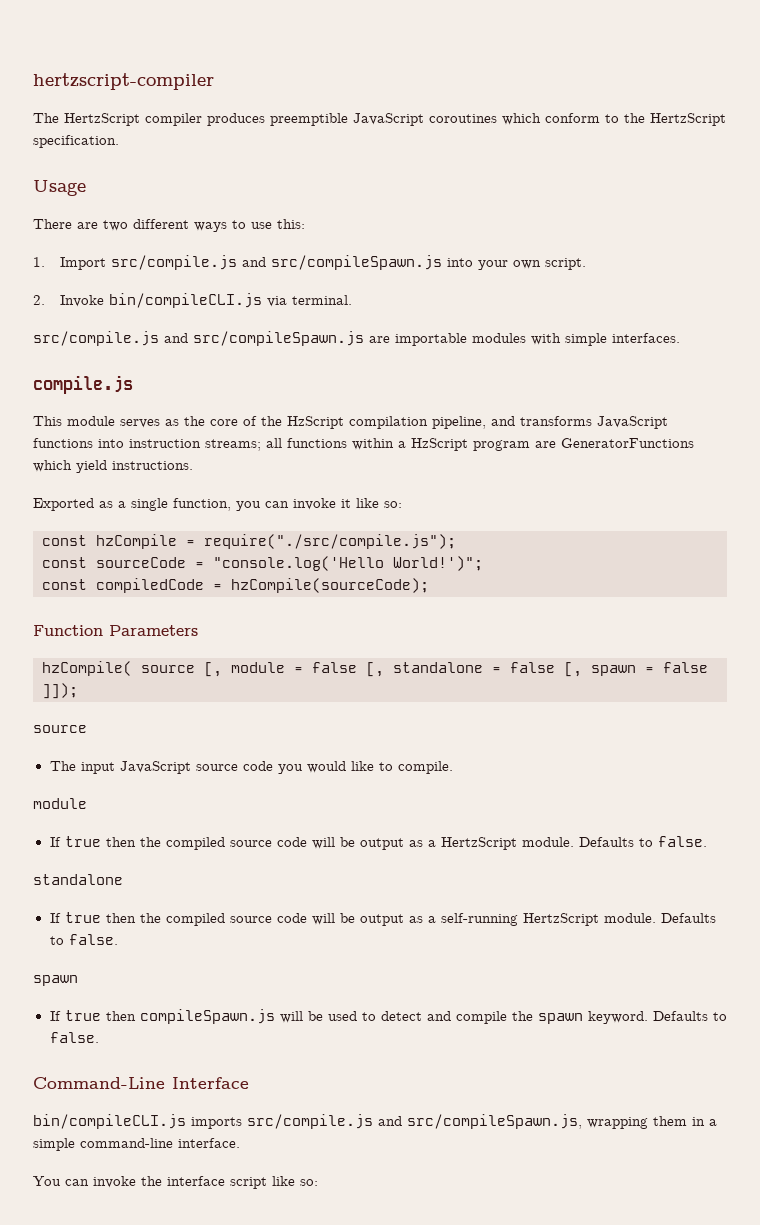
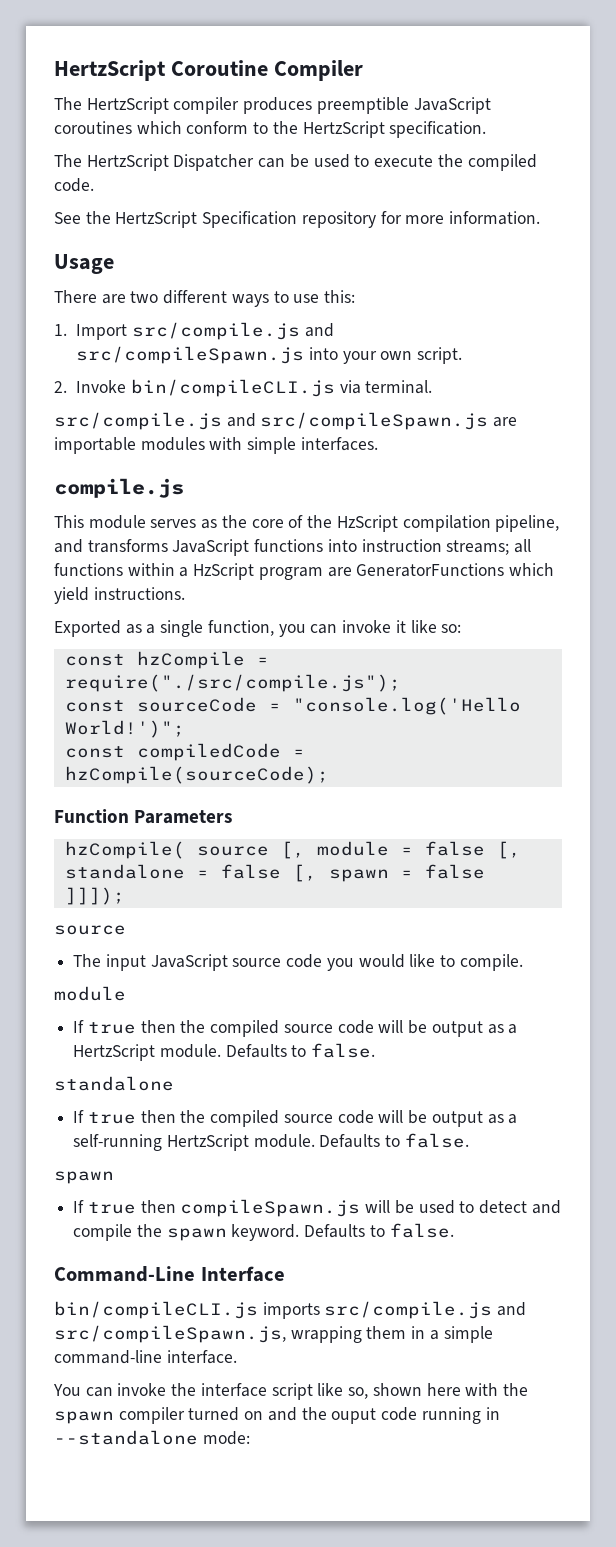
[33,73,214,90] hertzscript-compiler -> [54,60,363,81] HertzScript Coroutine Compiler
(119, 141) none -> [54,154,537,171] [54,178,94,192] [54,211,541,228] // The HertzScript Dispatcher can be used to execute the compiled code. // See the HertzScript Specification repository for more information.
[42,683,78,699] ]]); -> [64,887,125,905] ]]]);
[300,1179,318,1186] so: -> [348,1383,528,1399] [54,1407,500,1424] [54,1430,250,1445] so, shown here with the spawn compiler turned on and the ouput code running in --standalone mode:

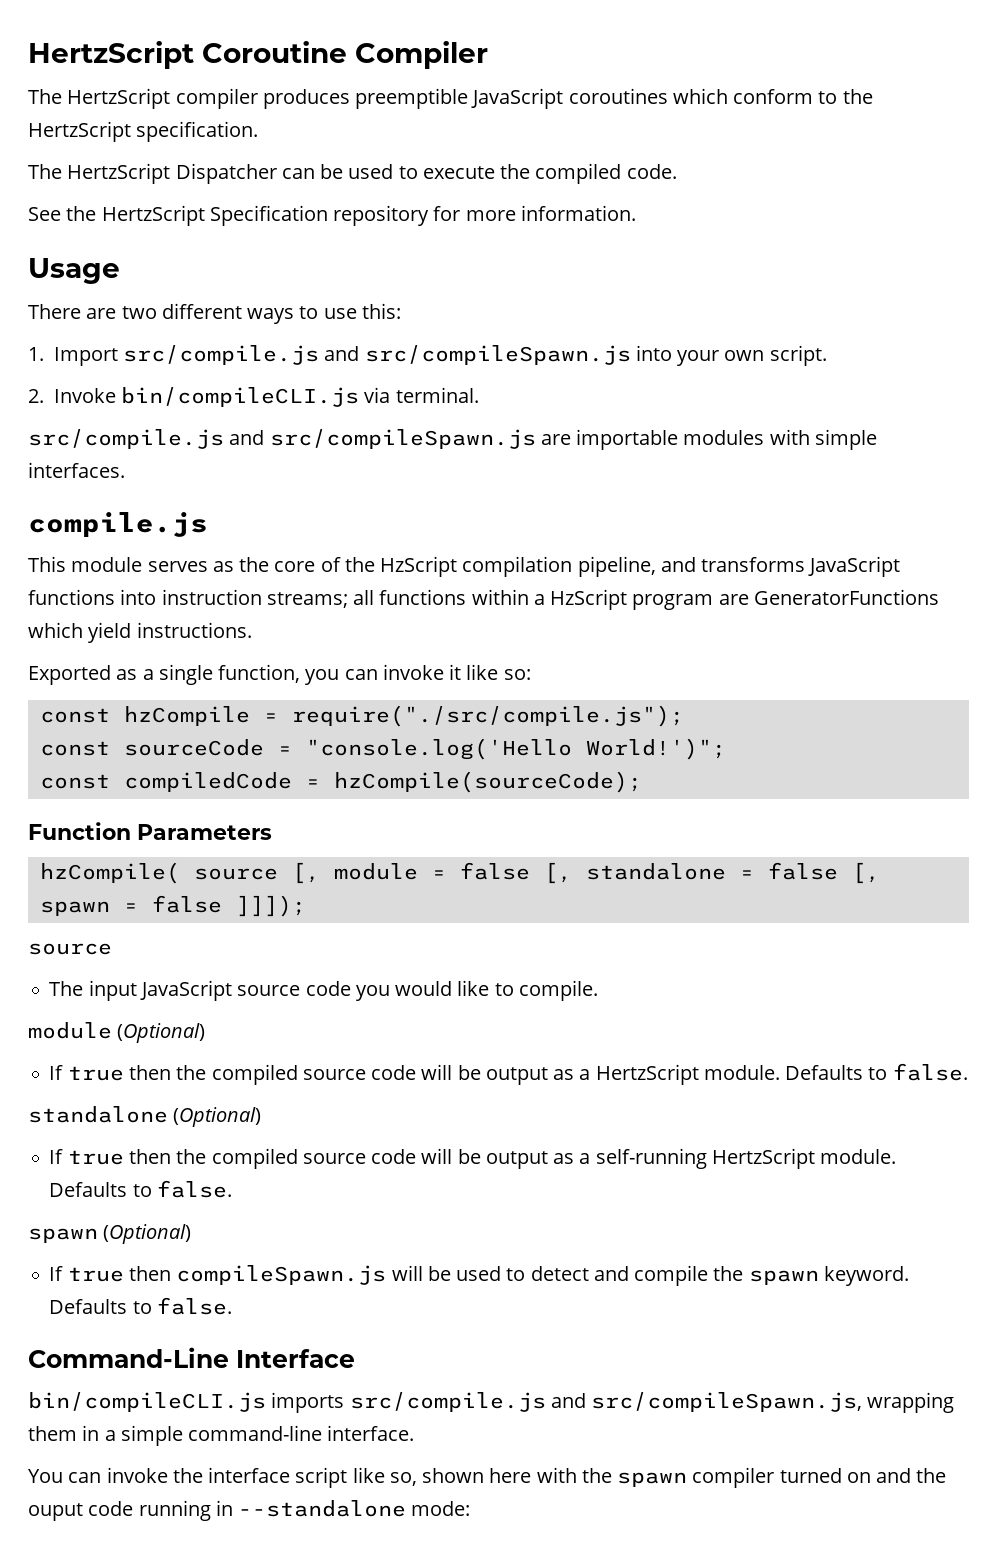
(126, 993) none -> [117,1023,206,1043] (Optional)
(174, 1083) none -> [173,1107,262,1127] (Optional)
(114, 1177) none -> [103,1224,192,1244] (Optional)

